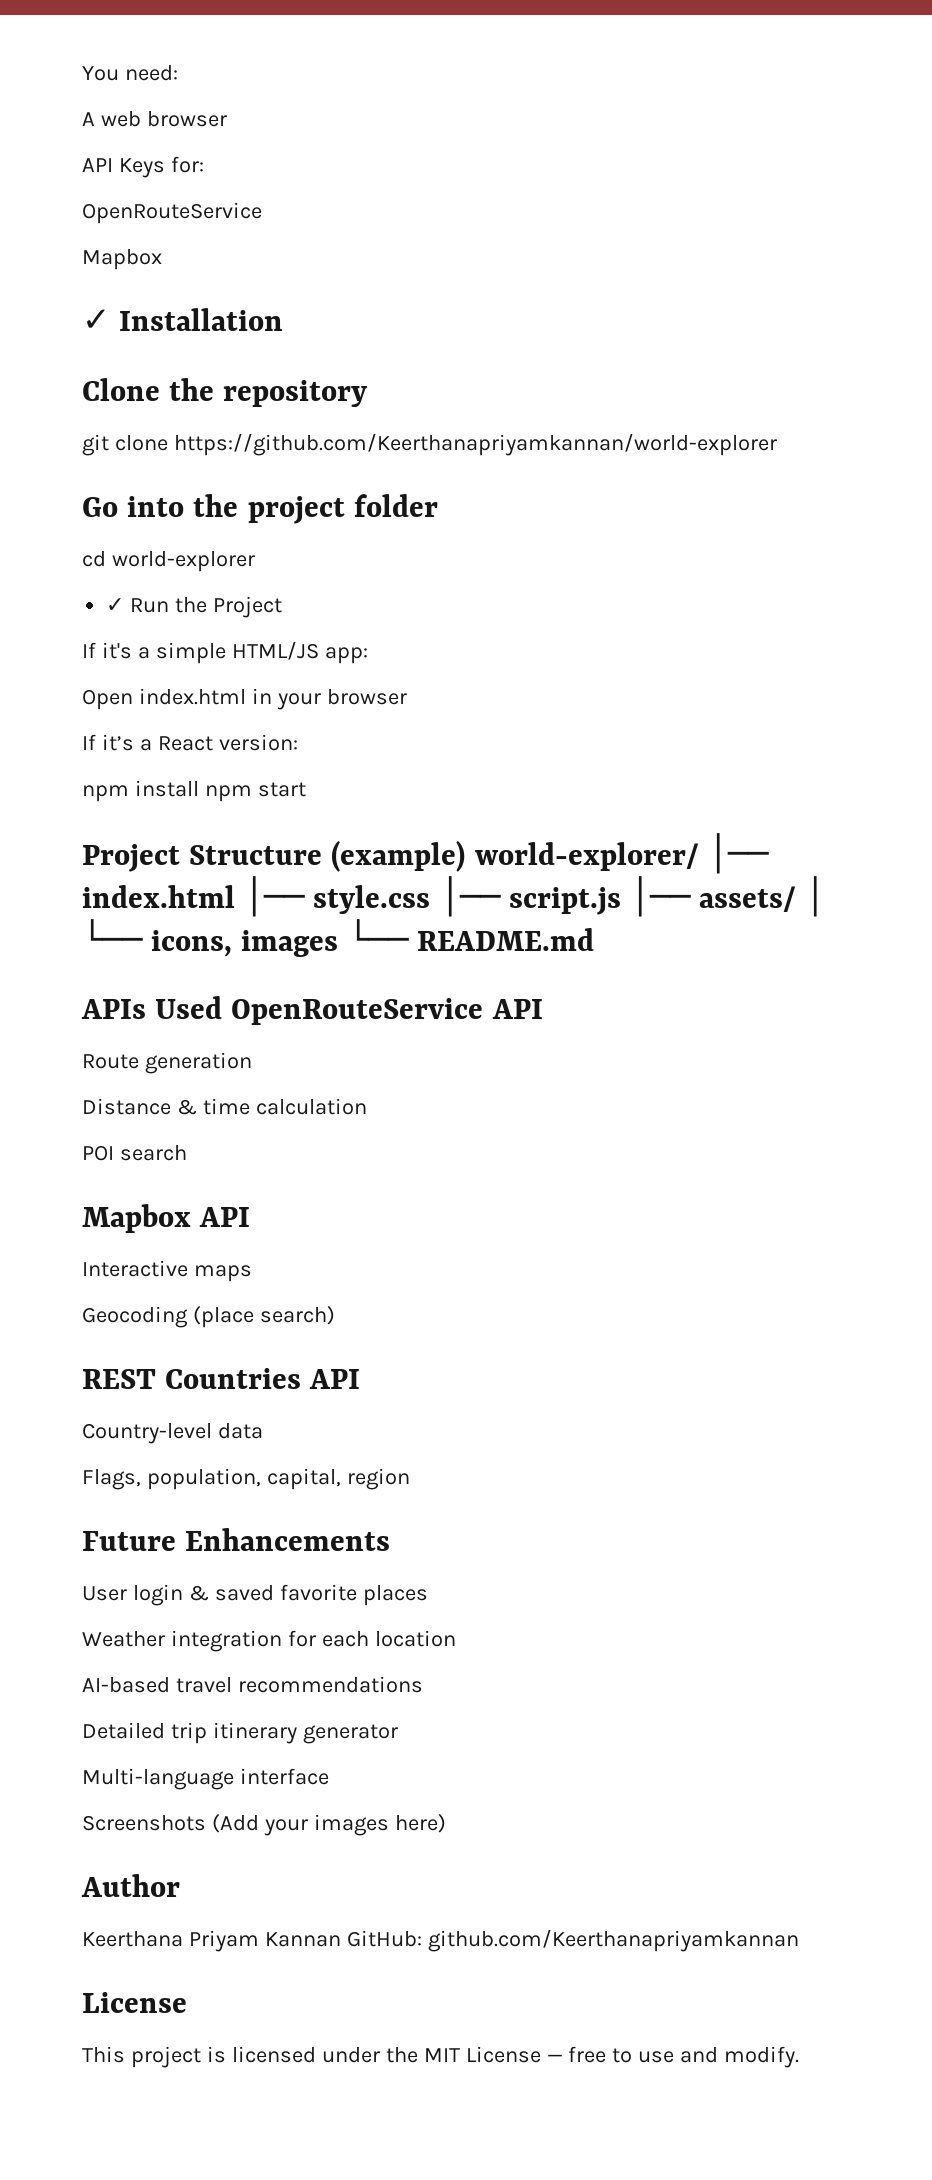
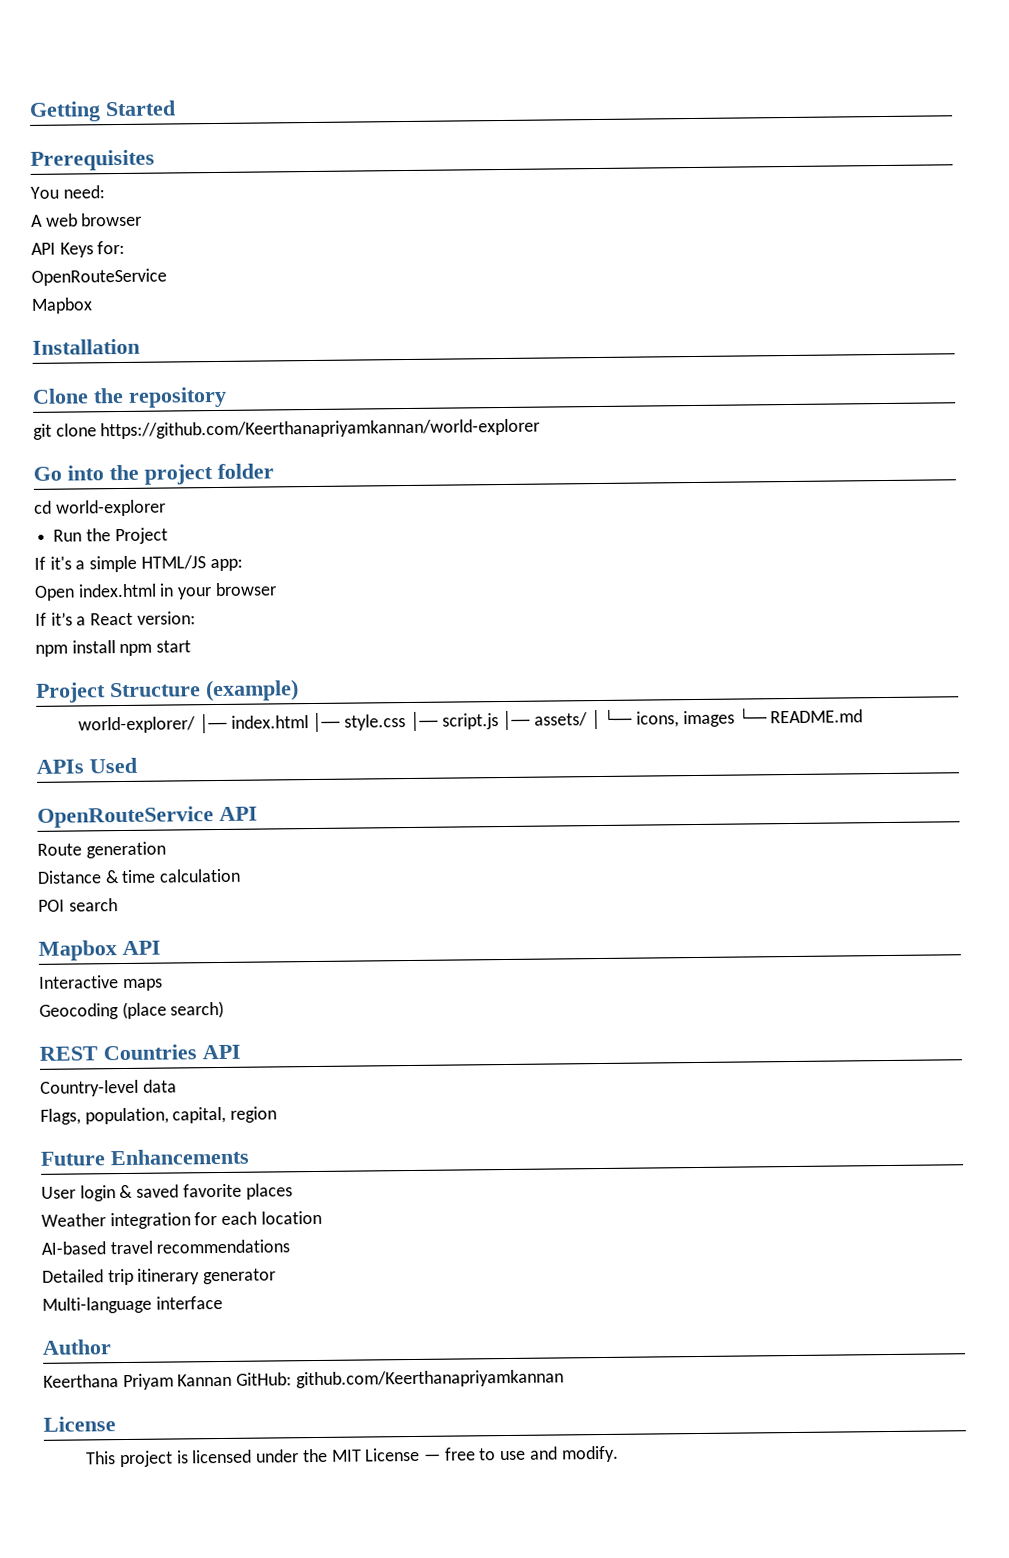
(82, 73) none -> [29,100,176,122] [30,149,155,171] Getting Started // Prerequisites //
[82,309,110,331] ✓ -> (93, 305) none
[106,598,125,612] ✓ -> (166, 508) none
(466, 856) none -> (299, 690) //
(223, 1007) none -> (137, 765) //
[82,1814,446,1836] // Screenshots (Add your images here) -> (223, 1302) none

